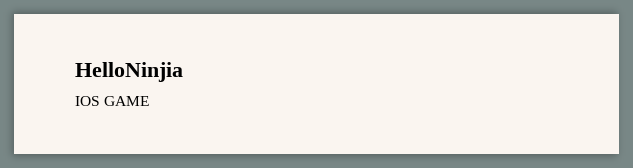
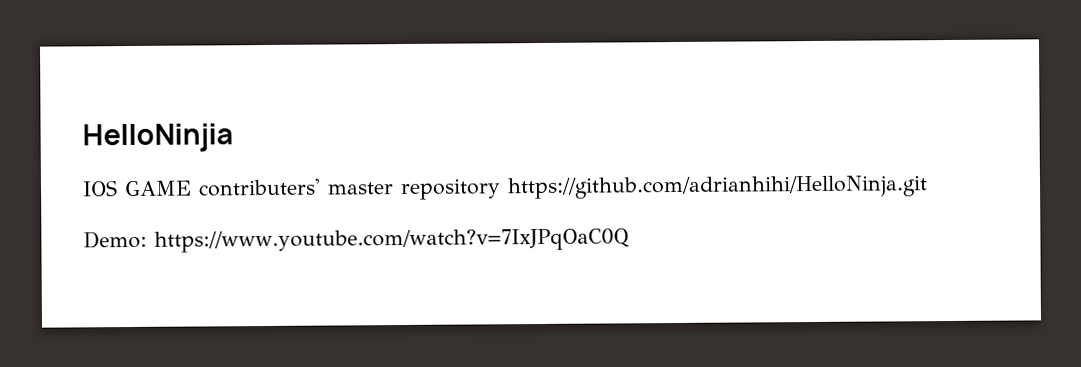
(150, 101) none -> [198,175,928,201] [83,228,630,253] contributers' master repository https://github.com/adrianhihi/HelloNinja.git // Demo: https://www.youtube.com/watch?v=7IxJPqOaC0Q

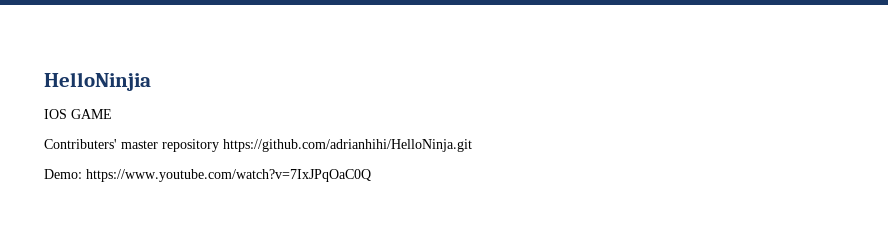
[198,178,321,197] contributers' -> [44,139,117,149] // Contributers'

